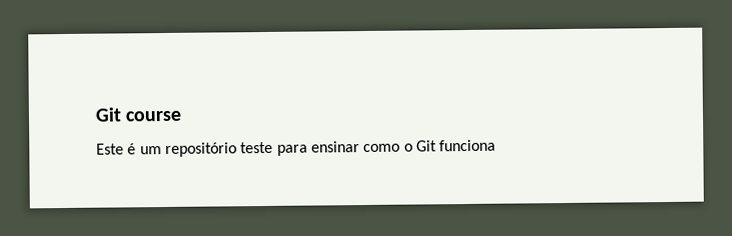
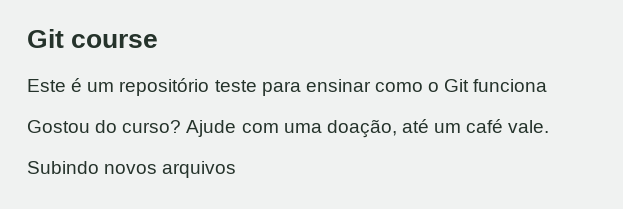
(497, 145) none -> [27,119,550,138] [27,161,237,178] // Gostou do curso? Ajude com uma doação, até um café vale. // Subindo novos arquivos

